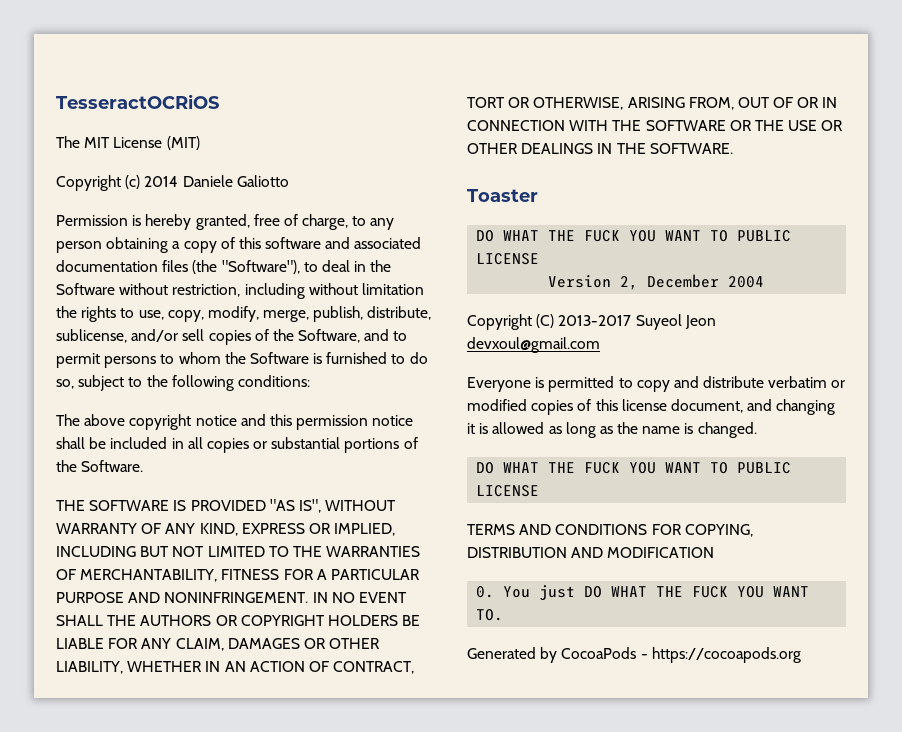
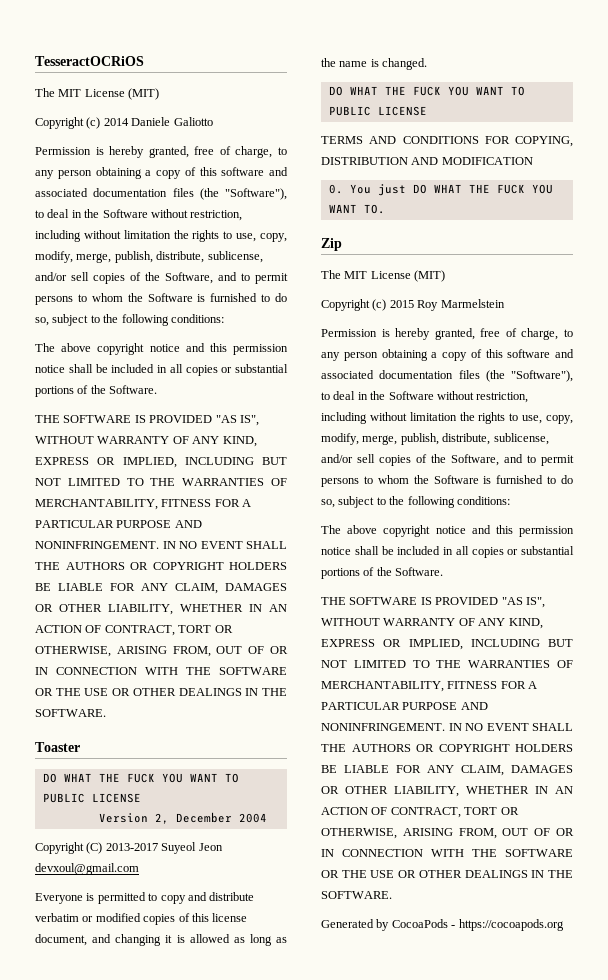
(504, 615) none -> [321,238,342,251] [321,270,446,282] [321,299,505,311] [321,328,573,340] [321,349,574,361] [321,370,573,382] [321,391,529,403] [321,412,573,424] [321,433,549,445] [321,454,574,466] [321,475,573,487] [321,496,510,508] [321,525,574,537] [321,546,574,558] [321,567,444,579] [321,597,545,608] [321,618,543,629] [321,639,573,650] [321,660,573,668] [321,681,538,692] [321,702,488,710] [321,723,573,731] [321,744,573,752] [321,765,573,776] [321,786,573,797] [321,807,519,818] [321,828,574,839] [321,849,573,857] [321,870,573,878] [321,891,392,899] // Zip // The MIT License (MIT) // Copyright (c) 2015 Roy Marmelstein // Permission is hereby granted, free of charge, to any person obtaining a copy of this software and associated documentation files (the "Software"), to deal in the Software without restriction, including without limitation the rights to use, copy, modify, merge, publish, distribute, sublicense, and/or sell copies of the Software, and to permit persons to whom the Software is furnished to do so, subject to the following conditions: // The above copyright notice and this permission notice shall be included in all copies or substantial portions of the Software. // THE SOFTWARE IS PROVIDED "AS IS", WITHOUT WARRANTY OF ANY KIND, EXPRESS OR IMPLIED, INCLUDING BUT NOT LIMITED TO THE WARRANTIES OF MERCHANTABILITY, FITNESS FOR A PARTICULAR PURPOSE AND NONINFRINGEMENT. IN NO EVENT SHALL THE AUTHORS OR COPYRIGHT HOLDERS BE LIABLE FOR ANY CLAIM, DAMAGES OR OTHER LIABILITY, WHETHER IN AN ACTION OF CONTRACT, TORT OR OTHERWISE, ARISING FROM, OUT OF OR IN CONNECTION WITH THE SOFTWARE OR THE USE OR OTHER DEALINGS IN THE SOFTWARE.

